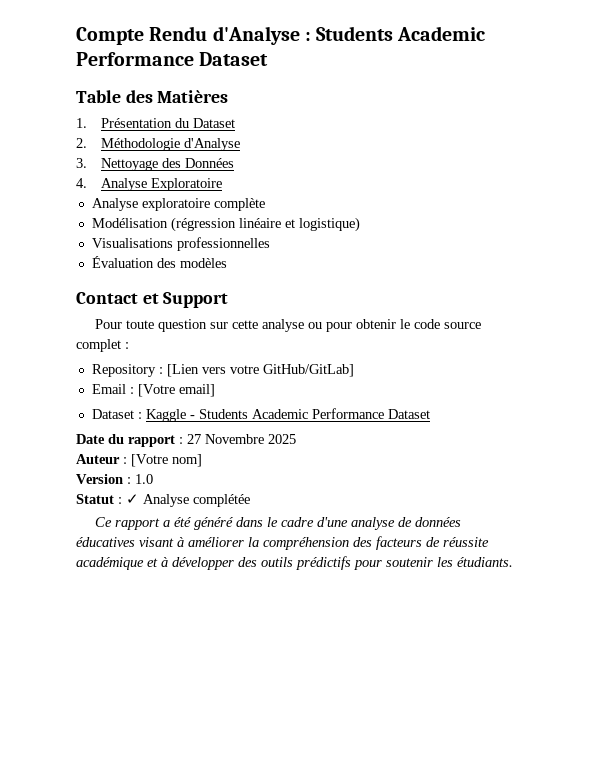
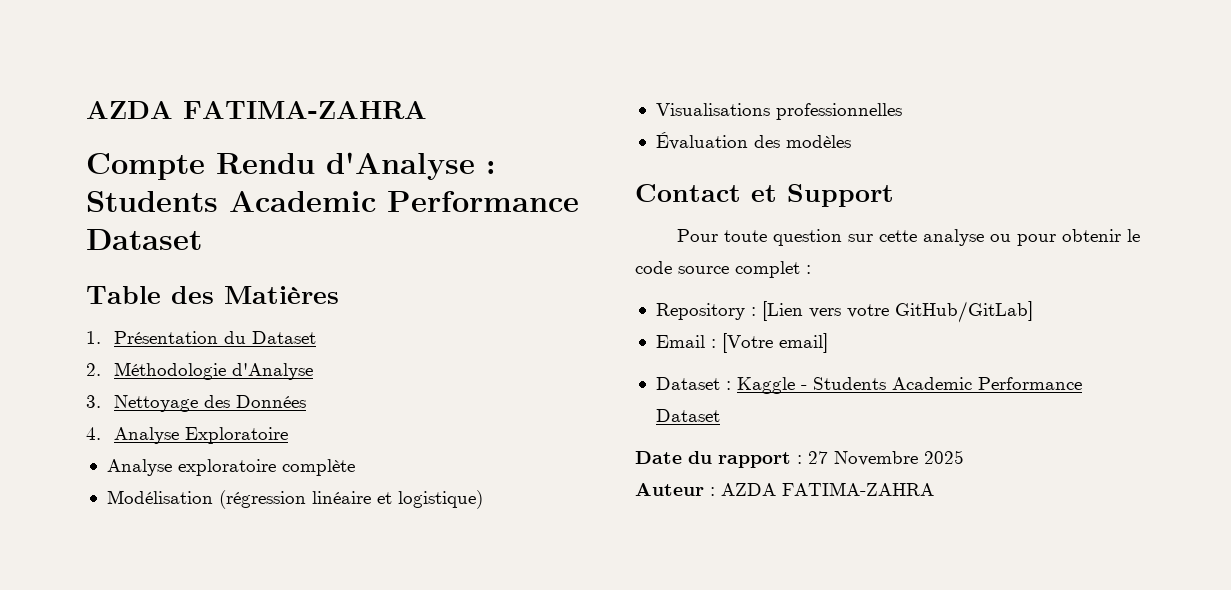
(76, 36) none -> [86,101,427,119] AZDA FATIMA-ZAHRA //
[131,454,202,467] [76,474,153,484] [76,494,250,507] [95,517,462,530] [76,536,489,550] [76,556,513,570] [Votre nom] // Version : 1.0 // Statut : ✓ Analyse complétée // Ce rapport a été généré dans le cadre d'une analyse de données éducatives visant à améliorer la compréhension des facteurs de réussite académique et à développer des outils prédictifs pour soutenir les étudiants. -> [721,482,934,496] AZDA FATIMA-ZAHRA

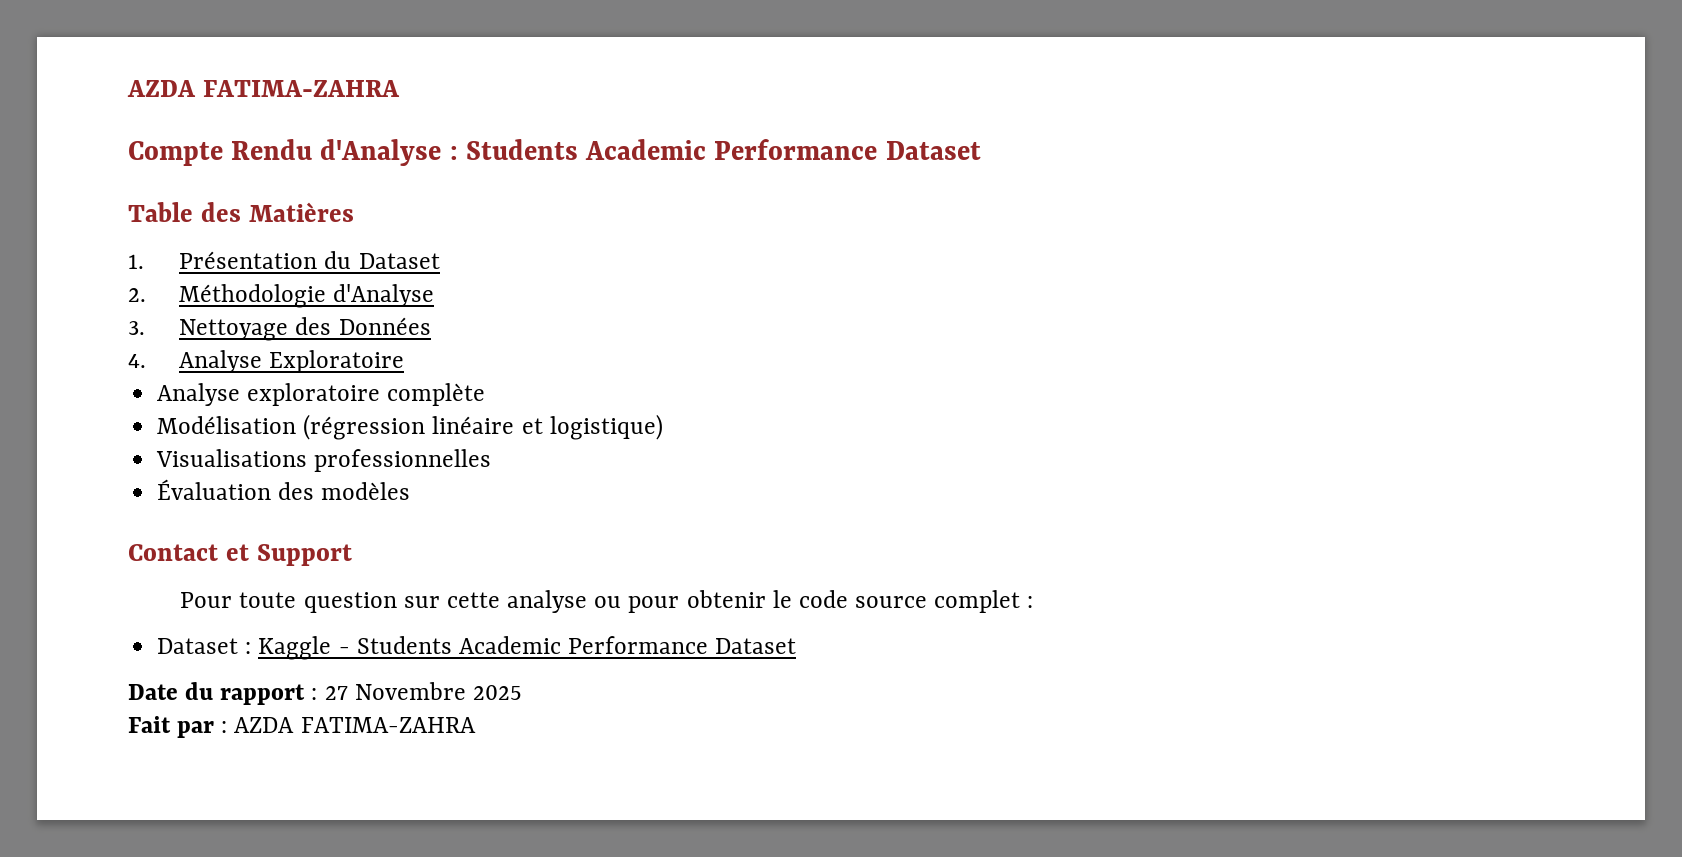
[655,301,1033,323] [655,333,828,353] // Repository : [Lien vers votre GitHub/GitLab] // Email : [Votre email] -> (1034, 602) none
[635,483,704,496] Auteur -> [128,716,215,738] Fait par

